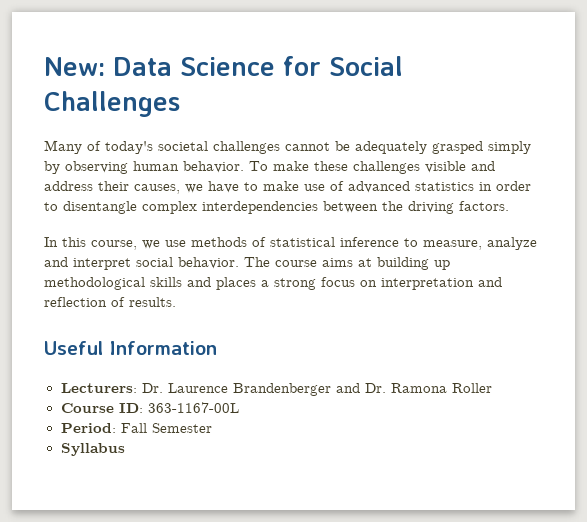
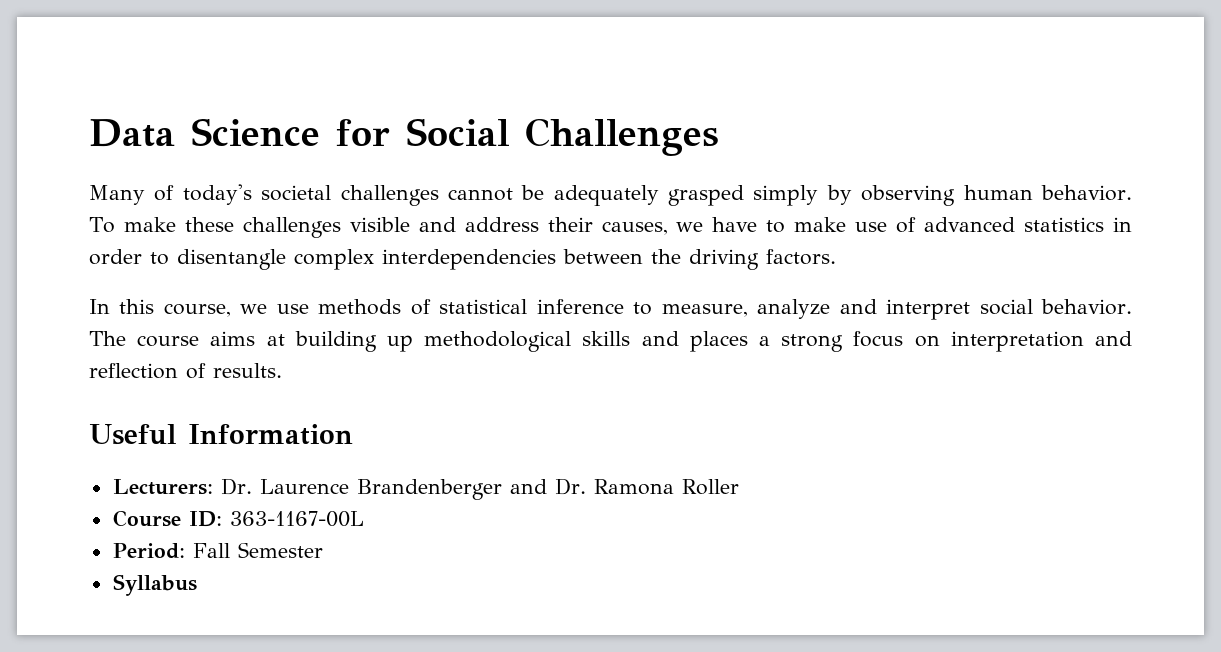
[44,57,105,76] New: -> (89, 133) none

